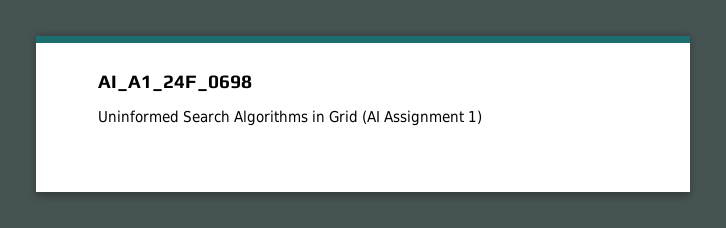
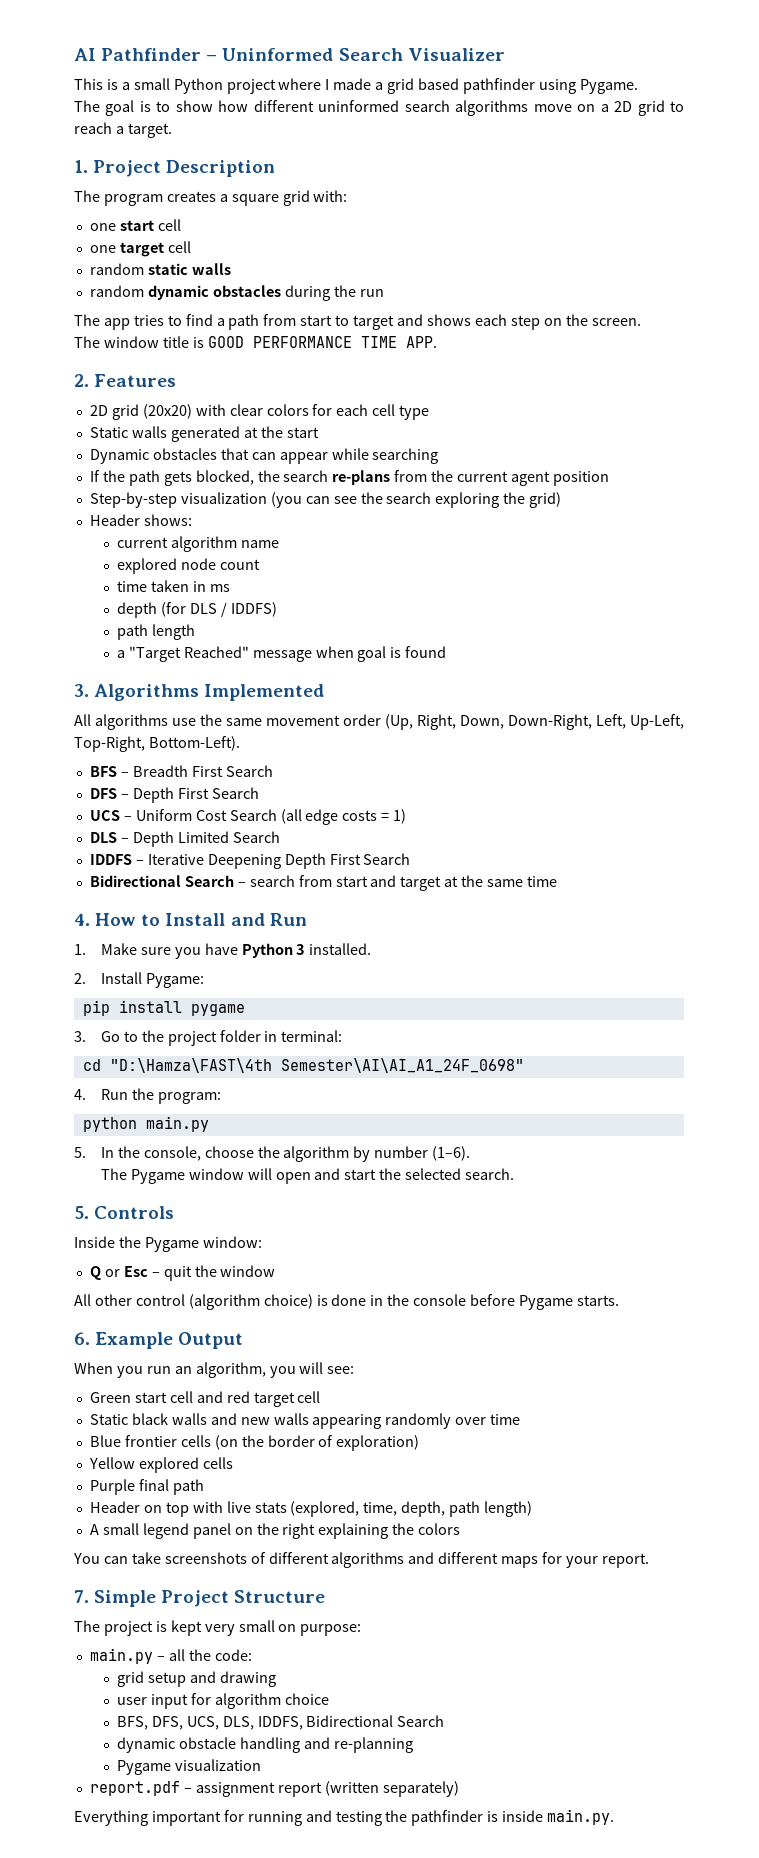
[98,75,252,92] [98,110,482,126] AI_A1_24F_0698 // Uninformed Search Algorithms in Grid (AI Assignment 1) -> [74,48,505,61] [74,78,638,94] [74,100,684,116] [74,122,172,138] [74,160,276,177] [74,190,348,206] [89,219,181,231] [89,241,191,257] [89,263,231,275] [89,285,384,301] [74,314,641,330] [74,336,437,348] [74,374,177,387] [89,404,430,420] [89,426,319,442] [89,448,439,464] [89,470,609,486] [89,492,562,508] [89,514,192,526] [116,536,279,552] [116,558,260,574] [116,580,230,592] [116,602,277,618] [116,624,195,640] [116,646,447,662] [74,684,325,701] [74,714,684,730] [74,736,240,752] [89,765,273,777] [89,787,259,803] [89,809,407,825] [89,831,280,847] [89,853,411,869] [89,875,558,891] [74,913,307,926] [74,943,372,959] [74,972,204,988] [82,1000,245,1016] [74,1030,343,1046] [82,1058,524,1073] [74,1088,221,1104] [82,1116,209,1132] [74,1146,471,1162] [100,1168,515,1184] [74,1206,175,1219] [74,1236,262,1252] [89,1265,276,1281] [74,1294,619,1310] [74,1332,244,1349] [74,1362,355,1378] [89,1391,321,1407] [89,1413,521,1429] [89,1435,420,1451] [88,1457,233,1473] [89,1479,204,1495] [89,1501,533,1517] [89,1523,461,1539] [73,1552,649,1568] [74,1590,326,1607] [74,1620,362,1636] [89,1648,252,1664] [116,1671,276,1687] [116,1693,329,1709] [116,1715,445,1730] [116,1737,413,1753] [116,1759,261,1775] [89,1781,459,1797] [74,1809,615,1826] AI Pathfinder – Uninformed Search Visualizer // This is a small Python project where I made a grid based pathfinder using Pygame. // The goal is to show how different uninformed search algorithms move on a 2D grid to reach a target. // 1. Project Description // The program creates a square grid with: // one start cell // one target cell // random static walls // random dynamic obstacles during the run // The app tries to find a path from start to target and shows each step on the screen. // The window title is GOOD PERFORMANCE TIME APP. // 2. Features // 2D grid (20x20) with clear colors for each cell type // Static walls generated at the start // Dynamic obstacles that can appear while searching // If the path gets blocked, the search re-plans from the current agent position // Step-by-step visualization (you can see the search exploring the grid) // Header shows: // current algorithm name // explored node count // time taken in ms // depth (for DLS / IDDFS) // path length // a "Target Reached" message when goal is found // 3. Algorithms Implemented // All algorithms use the same movement order (Up, Right, Down, Down-Right, Left, Up-Left, Top-Right, Bottom-Left). // BFS – Breadth First Search // DFS – Depth First Search // UCS – Uniform Cost Search (all edge costs = 1) // DLS – Depth Limited Search // IDDFS – Iterative Deepening Depth First Search // Bidirectional Search – search from start and target at the same time // 4. How to Install and Run // 1. Make sure you have Python 3 installed. // 2. Install Pygame: // pip install pygame // 3. Go to the project folder in terminal: // cd "D:\Hamza\FAST\4th Semester\AI\AI_A1_24F_0698" // 4. Run the program: // python main.py // 5. In the console, choose the algorithm by number (1–6). // The Pygame window will open and start the selected search. // 5. Controls // Inside the Pygame window: // Q or Esc – quit the window // All other control (algorithm choice) is done in the console before Pygame starts. // 6. Example Output // When you run an algorithm, you will see: // Green start cell and red target cell // Static black walls and new walls appearing randomly over time // Blue frontier cells (on the border of exploration) // Yellow explored cells // Purple final path // Header on top with live stats (explored, time, depth, path length) // A small legend panel on the right explaining the colors // You can take screenshots of different algorithms and different maps for your report. // 7. Simple Project Structure // The project is kept very small on purpose: // main.py – all the code: // grid setup and drawing // user input for algorithm choice // BFS, DFS, UCS, DLS, IDDFS, Bidirectional Search // dynamic obstacle handling and re-planning // Pygame visualization // report.pdf – assignment report (written separately) // Everything important for running and testing the pathfinder is inside main.py.

